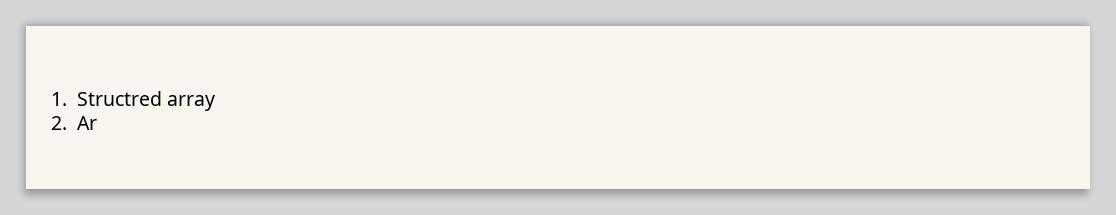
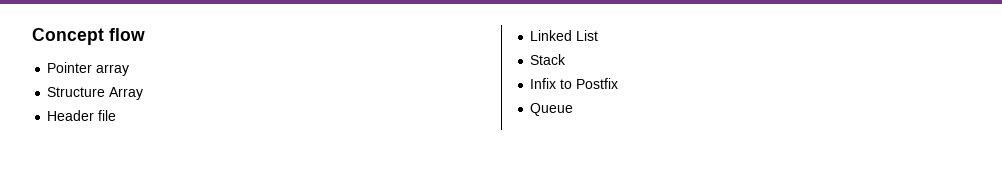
[51,91,216,111] [51,116,97,130] 1. Structred array // 2. Ar -> [32,28,145,45] [47,62,130,76] [47,87,144,100] [47,110,117,121] [530,30,599,41] [530,54,567,65] [530,78,619,89] [530,103,574,116] Concept flow // Pointer array // Structure Array // Header file // Linked List // Stack // Infix to Postfix // Queue

